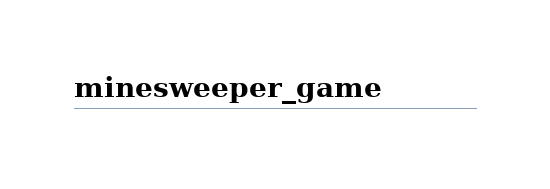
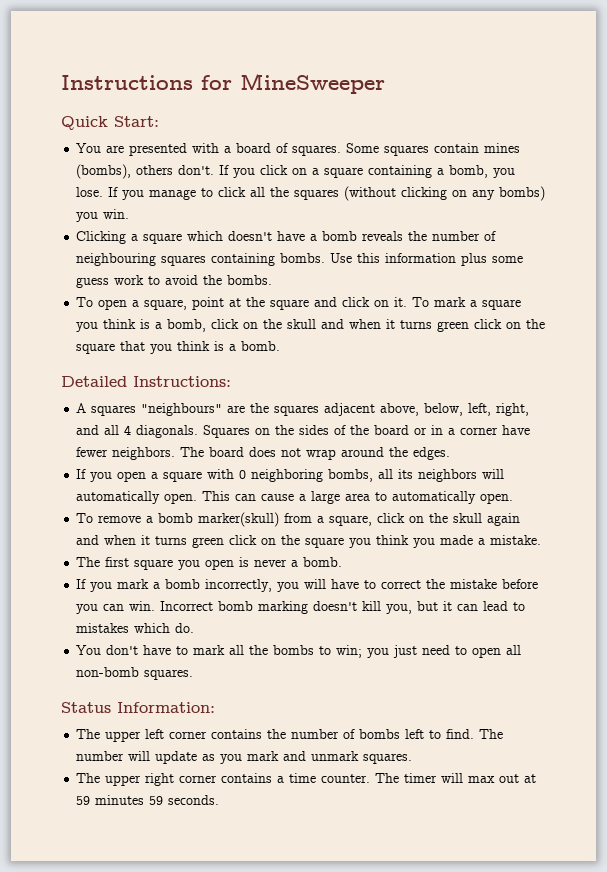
[74,76,382,104] minesweeper_game -> [61,73,385,94] [61,116,159,130] [76,143,521,156] [76,164,516,179] [76,186,546,201] [76,209,130,222] [76,231,497,244] [76,253,524,266] [76,275,273,288] [76,297,522,310] [76,319,546,332] [76,341,281,354] [61,376,231,387] [76,403,530,416] [76,425,531,438] [76,447,451,460] [76,469,505,482] [76,491,514,504] [76,512,521,527] [76,535,542,548] [76,557,343,570] [76,579,539,592] [76,601,526,614] [76,623,195,633] [76,645,522,658] [76,667,194,680] [61,702,215,713] [76,729,504,742] [76,751,413,764] [76,773,537,786] [76,795,220,805] Instructions for MineSweeper // Quick Start: // You are presented with a board of squares. Some squares contain mines (bombs), others don't. If you click on a square containing a bomb, you lose. If you manage to click all the squares (without clicking on any bombs) you win. // Clicking a square which doesn't have a bomb reveals the number of neighbouring squares containing bombs. Use this information plus some guess work to avoid the bombs. // To open a square, point at the square and click on it. To mark a square you think is a bomb, click on the skull and when it turns green click on the square that you think is a bomb. // Detailed Instructions: // A squares "neighbours" are the squares adjacent above, below, left, right, and all 4 diagonals. Squares on the sides of the board or in a corner have fewer neighbors. The board does not wrap around the edges. // If you open a square with 0 neighboring bombs, all its neighbors will automatically open. This can cause a large area to automatically open. // To remove a bomb marker(skull) from a square, click on the skull again and when it turns green click on the square you think you made a mistake. // The first square you open is never a bomb. // If you mark a bomb incorrectly, you will have to correct the mistake before you can win. Incorrect bomb marking doesn't kill you, but it can lead to mistakes which do. // You don't have to mark all the bombs to win; you just need to open all non-bomb squares. // Status Information: // The upper left corner contains the number of bombs left to find. The number will update as you mark and unmark squares. // The upper right corner contains a time counter. The timer will max out at 59 minutes 59 seconds.

